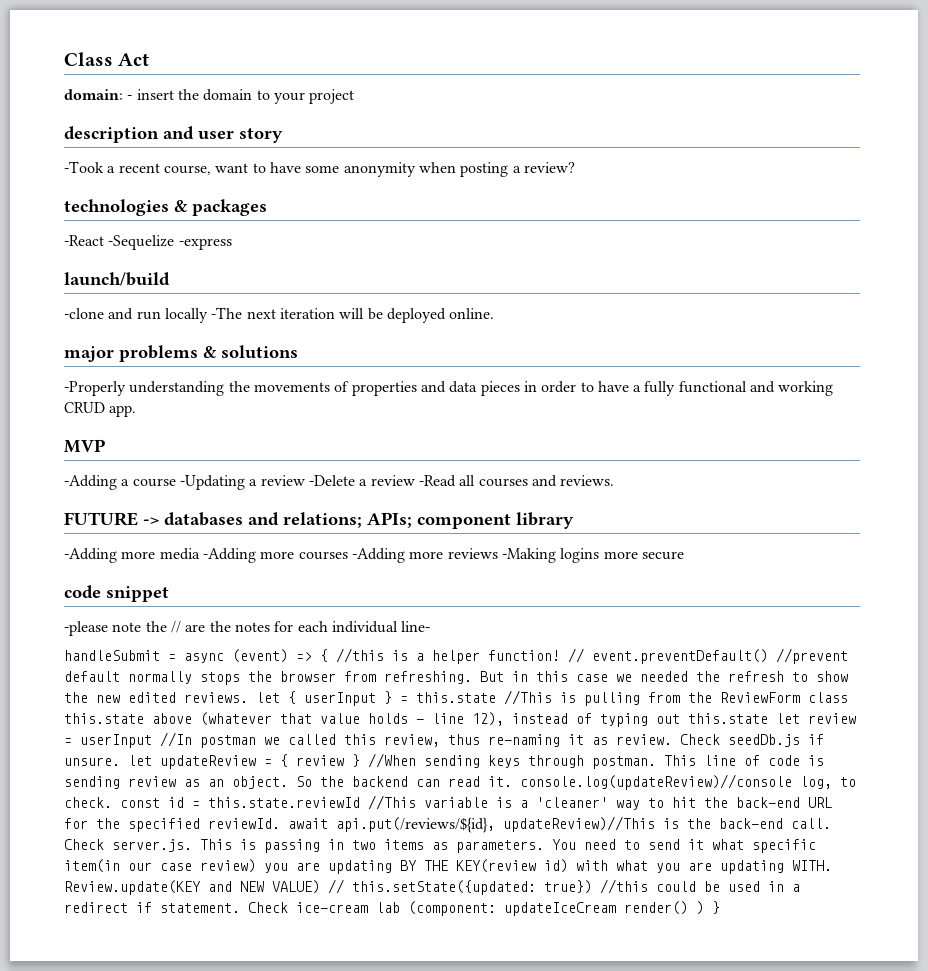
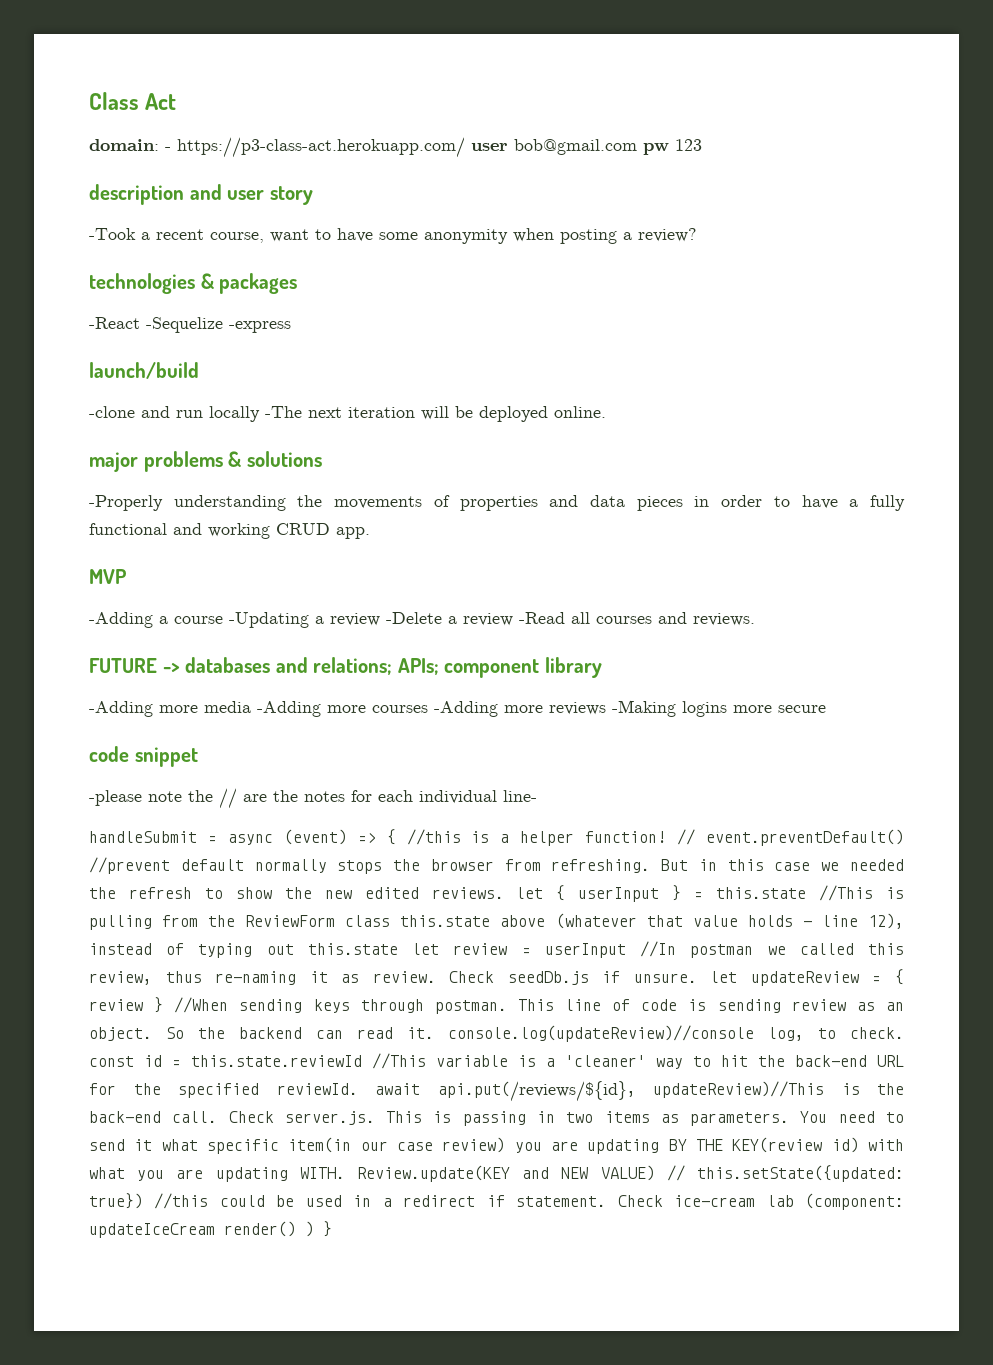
[136,89,355,104] insert the domain to your project -> [177,137,702,158] https://p3-class-act.herokuapp.com/ user bob@gmail.com pw 123

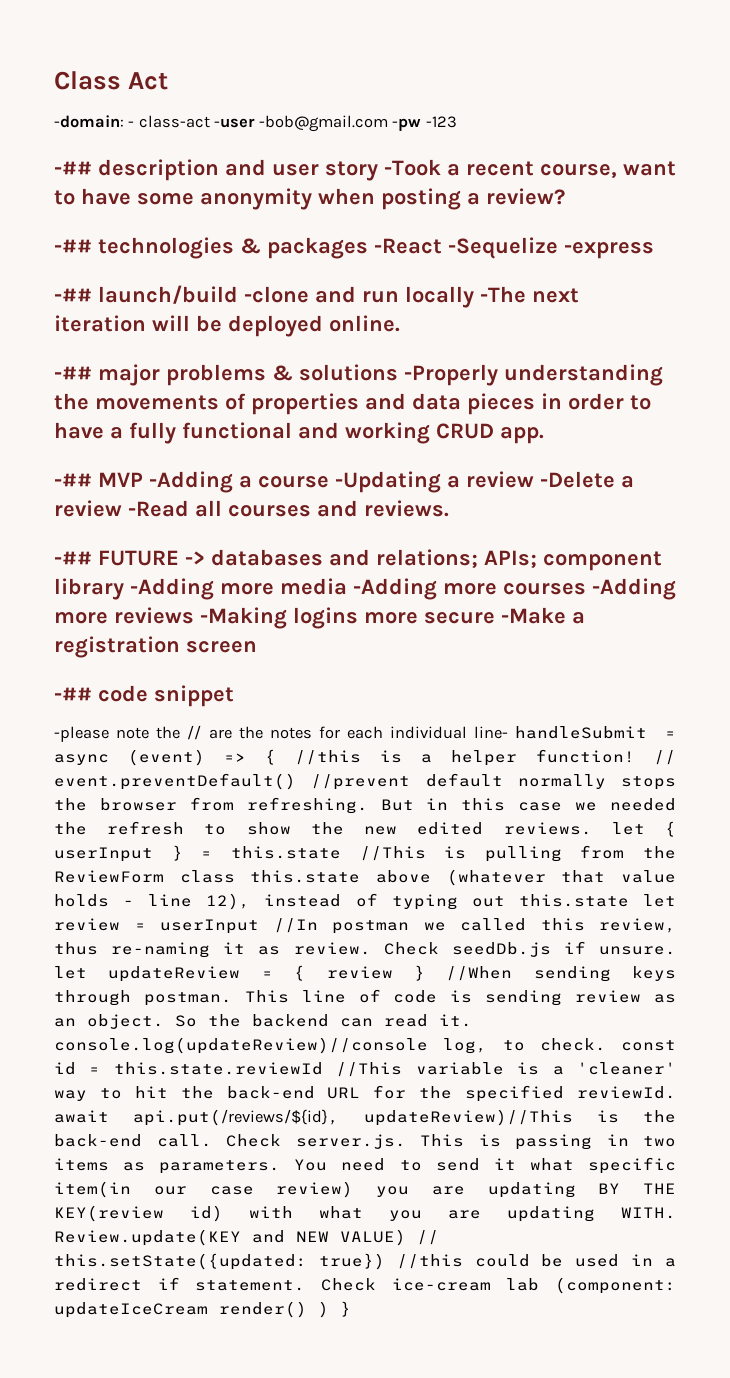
[89,137,702,158] domain: - https://p3-class-act.herokuapp.com/ user bob@gmail.com pw 123 // -> [54,115,457,132] [54,161,92,175] -domain: - class-act -user -bob@gmail.com -pw -123 // -##
(313, 195) // -> (378, 171) none
(697, 235) none -> [54,239,92,253] -##
(298, 283) // -> (368, 248) none
(291, 327) none -> [54,288,92,302] -##
(199, 370) // -> (238, 294) none
(606, 412) none -> [54,366,92,380] -##
(322, 459) // -> (398, 372) none
(370, 533) none -> [54,473,92,487] -##
(126, 576) // -> (143, 479) none
(755, 619) none -> [54,551,92,565] -##
(602, 667) // -> (124, 589) none
(826, 709) // -> [501,607,585,624] [54,636,257,658] [54,687,92,701] -Make a registration screen // -##
(537, 796) // -> (509, 732) none

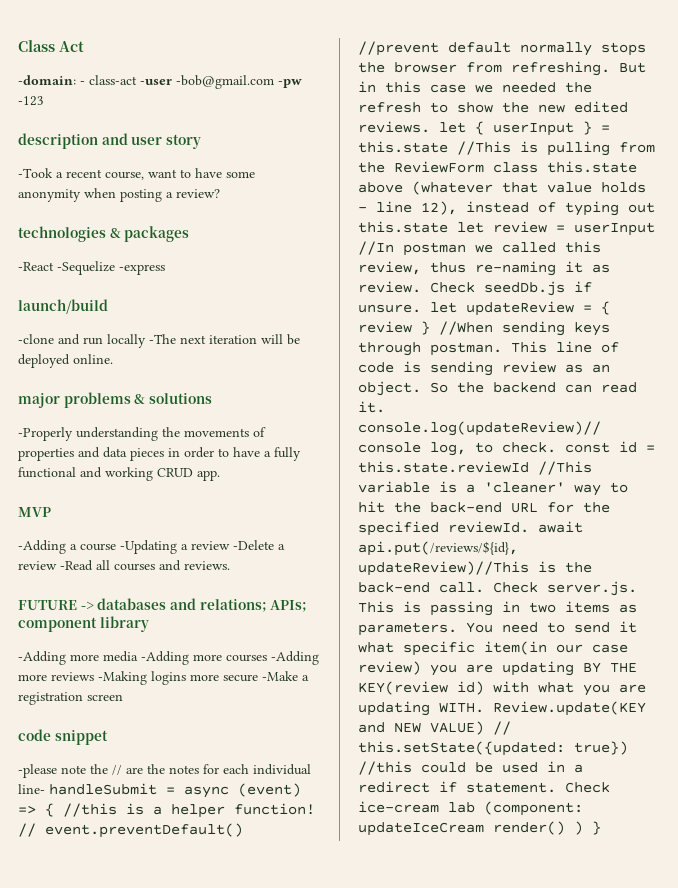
[54,161,92,175] -## -> (44, 101) none
(378, 171) none -> (201, 141) //
[54,239,92,253] -## -> (220, 193) none
(368, 248) none -> (190, 234) //
[54,288,92,302] -## -> (165, 269) none
(238, 294) none -> (108, 306) //
[54,366,92,380] -## -> (113, 359) none
(398, 372) none -> (212, 398) //
[54,473,92,487] -## -> (220, 475) none
(143, 479) none -> (51, 512) //
[54,551,92,565] -## -> (230, 565) none
(124, 589) none -> (149, 624) //
[54,687,92,701] -## -> (123, 697) none

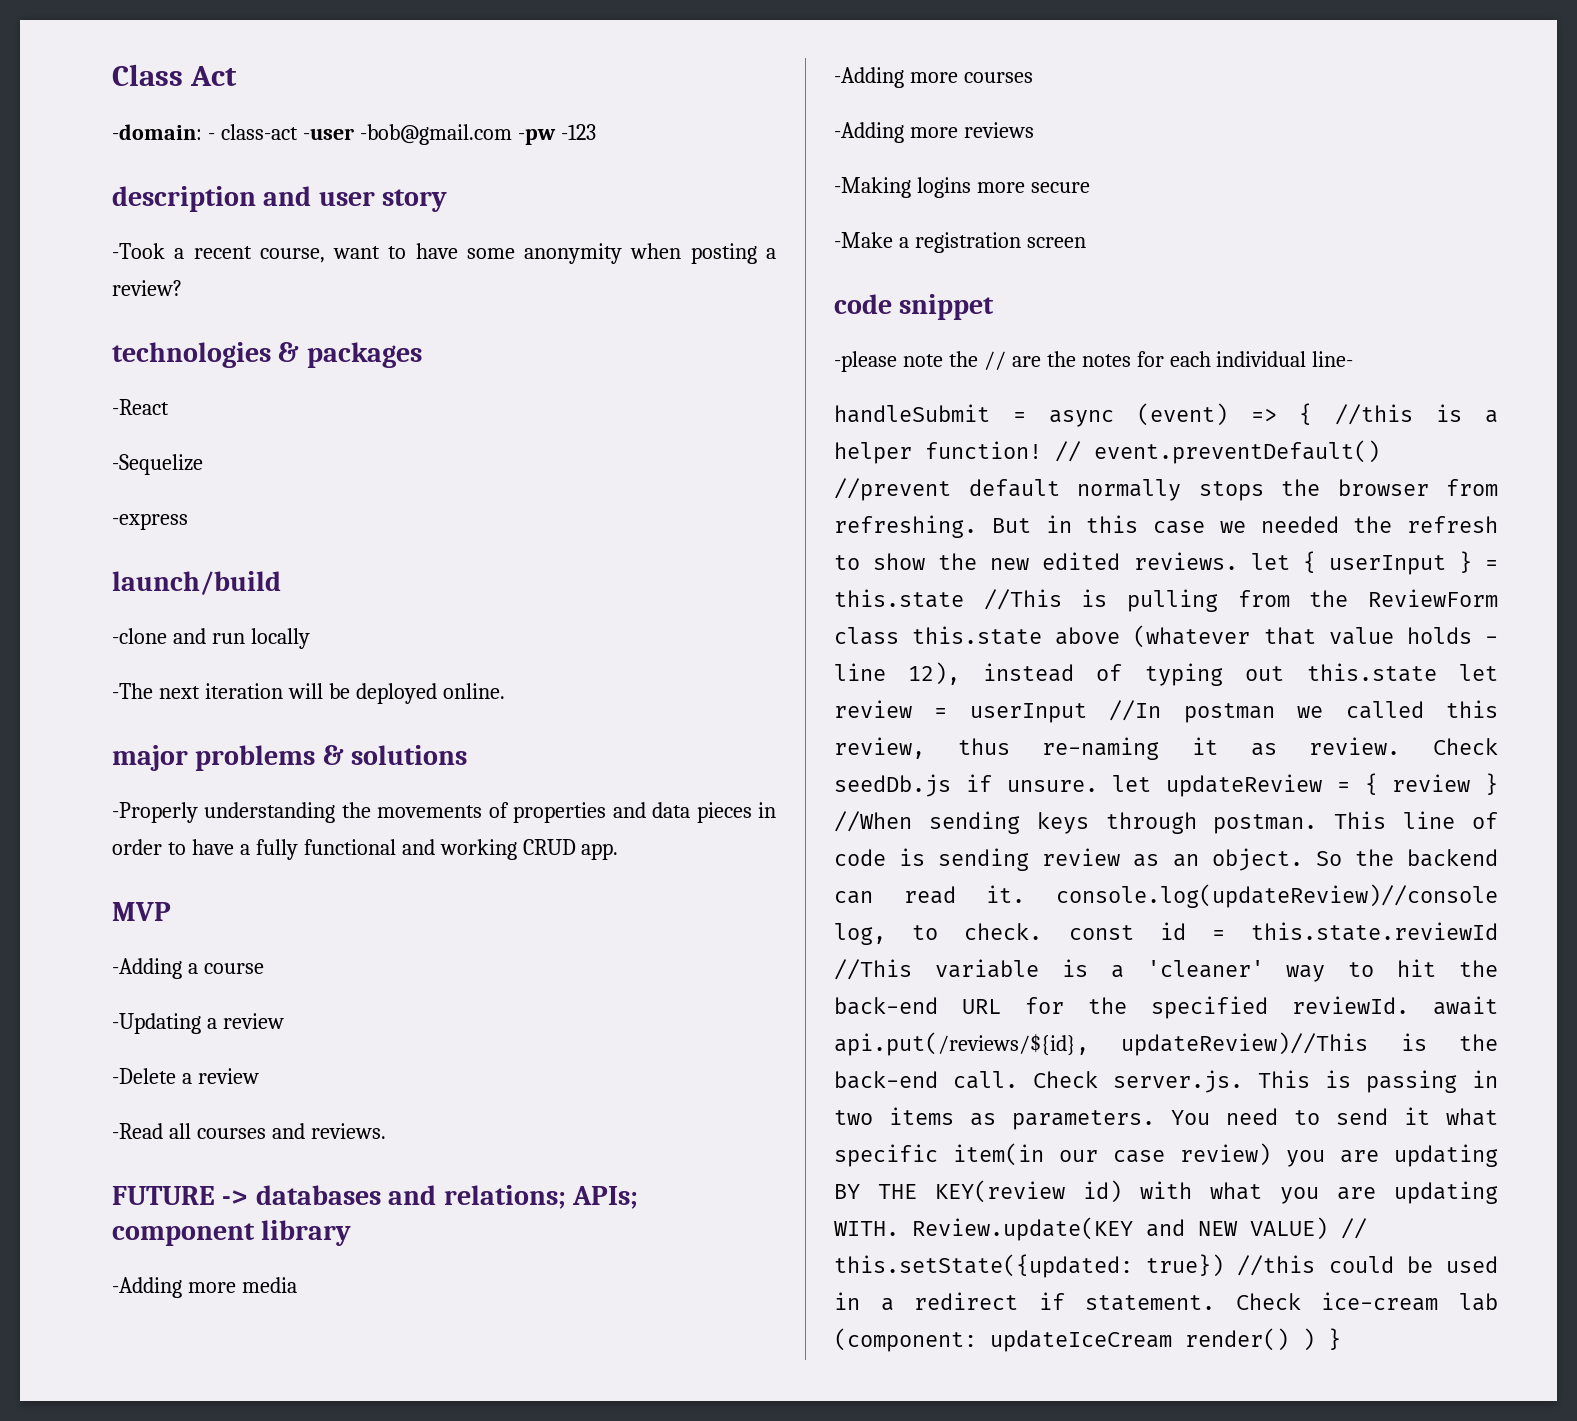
(54, 266) none -> (169, 407) //
(115, 268) none -> (203, 464) //
(146, 341) none -> (310, 638) //
(116, 547) none -> (264, 968) //
(230, 545) none -> (284, 1021) //
(57, 565) none -> (259, 1076) //
(138, 656) none -> (297, 1285) //
(267, 658) none -> (1033, 77) //
(94, 676) none -> (1034, 130) //
(258, 678) none -> (1090, 187) //
(45, 789) none -> (1354, 359) //

